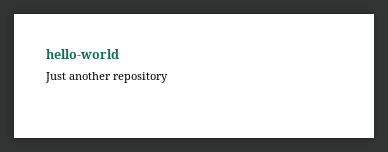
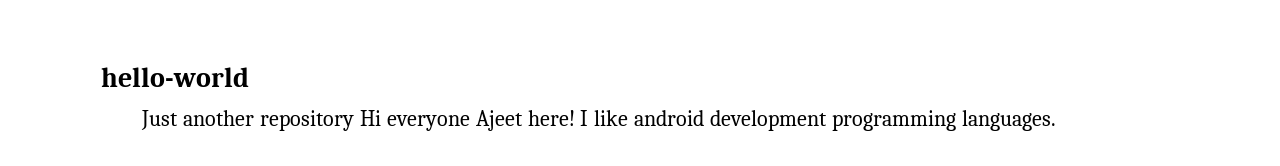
(168, 77) none -> [359,110,1057,131] Hi everyone Ajeet here! I like android development programming languages.

